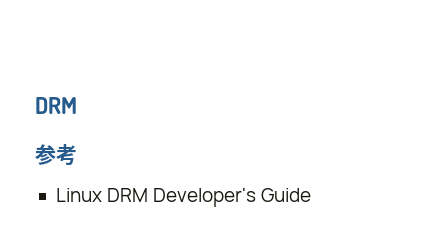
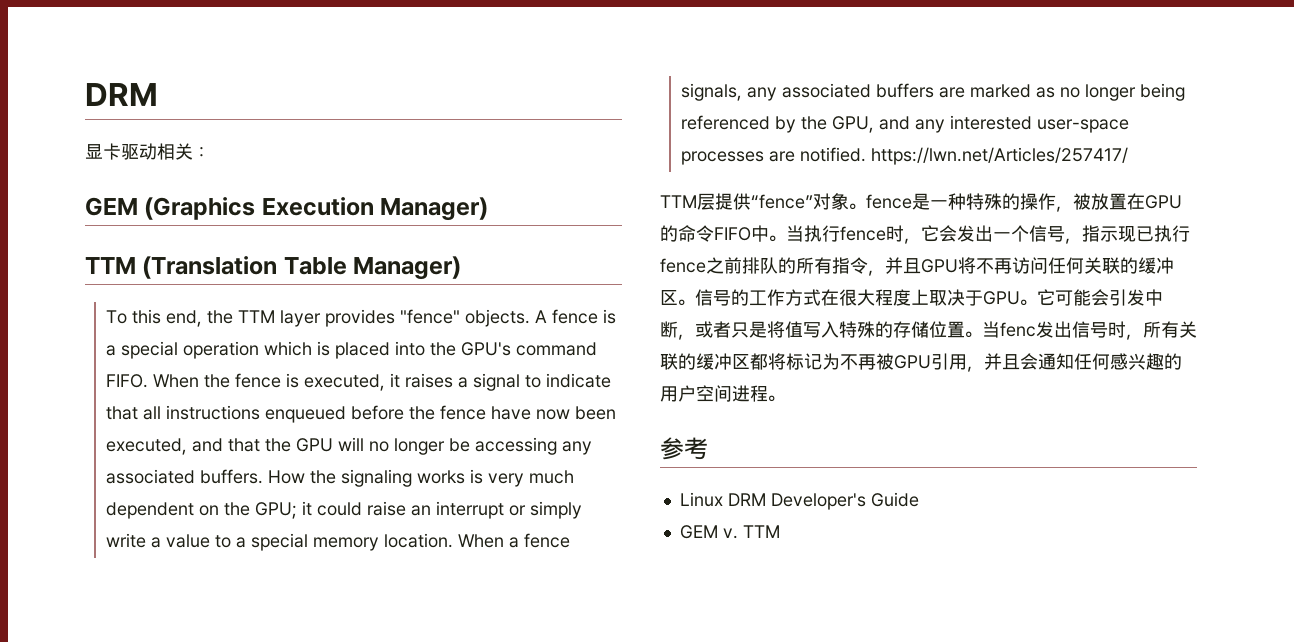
[35,97,77,114] DRM -> [85,83,158,106] [85,143,210,160] [85,197,489,221] [85,256,462,280] [106,309,617,327] [106,341,598,359] [106,373,612,391] [106,405,617,423] [106,437,593,455] [106,469,575,487] [106,501,583,519] [106,533,571,551] [681,83,1186,101] [681,115,1130,133] [681,147,1129,165] [660,193,1182,212] [660,225,1190,244] [660,257,1174,276] [660,289,1163,306] [660,321,1197,340] [660,353,1182,372] [660,385,785,402] DRM // 显卡驱动相关： // GEM (Graphics Execution Manager) // TTM (Translation Table Manager) // To this end, the TTM layer provides "fence" objects. A fence is a special operation which is placed into the GPU's command FIFO. When the fence is executed, it raises a signal to indicate that all instructions enqueued before the fence have now been executed, and that the GPU will no longer be accessing any associated buffers. How the signaling works is very much dependent on the GPU; it could raise an interrupt or simply write a value to a special memory location. When a fence signals, any associated buffers are marked as no longer being referenced by the GPU, and any interested user-space processes are notified. https://lwn.net/Articles/257417/ // TTM层提供“fence”对象。fence是一种特殊的操作，被放置在GPU的命令FIFO中。当执行fence时，它会发出一个信号，指示现已执行fence之前排队的所有指令，并且GPU将不再访问任何关联的缓冲区。信号的工作方式在很大程度上取决于GPU。它可能会引发中断，或者只是将值写入特殊的存储位置。当fenc发出信号时，所有关联的缓冲区都将标记为不再被GPU引用，并且会通知任何感兴趣的用户空间进程。
(312, 195) none -> [679,525,780,539] // GEM v. TTM

